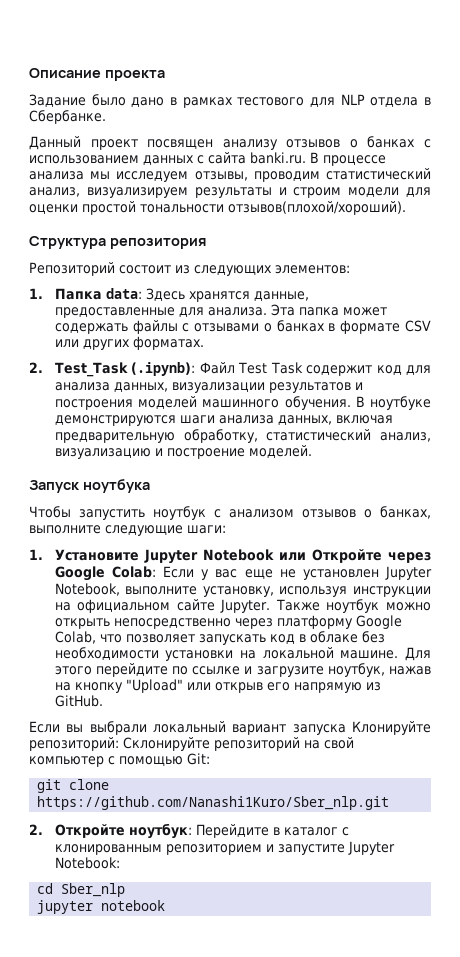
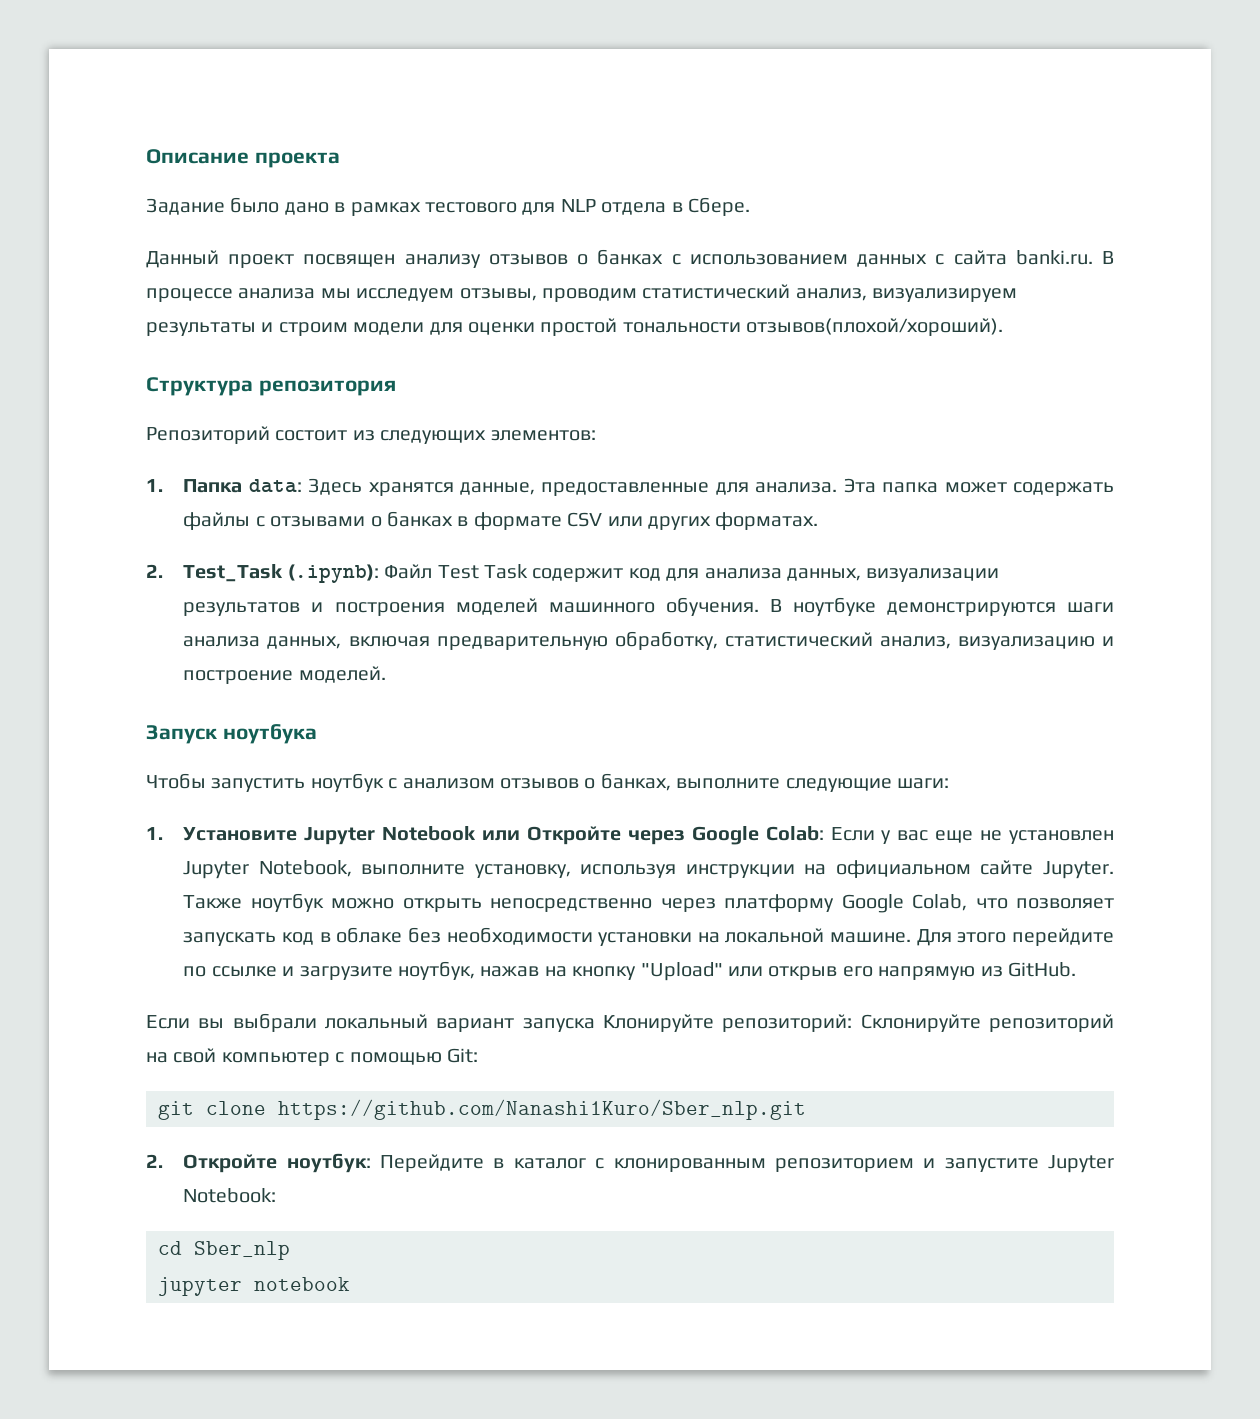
[29,110,106,124] Сбербанке. -> [687,197,750,216] Сбере.

